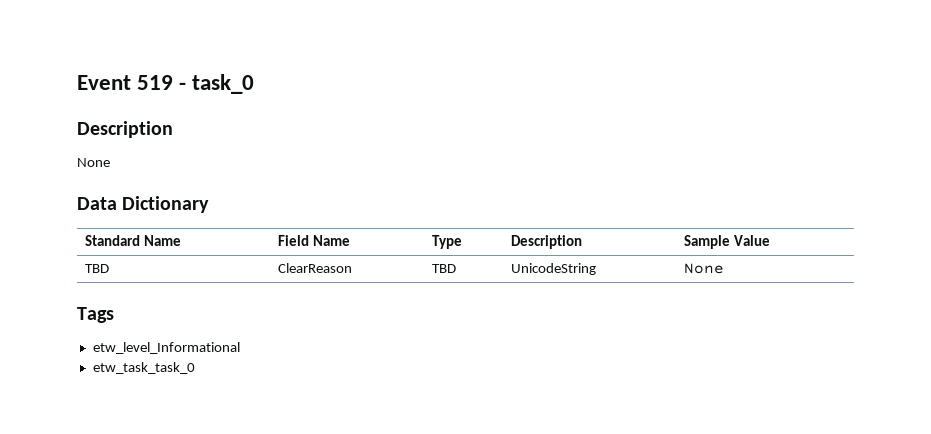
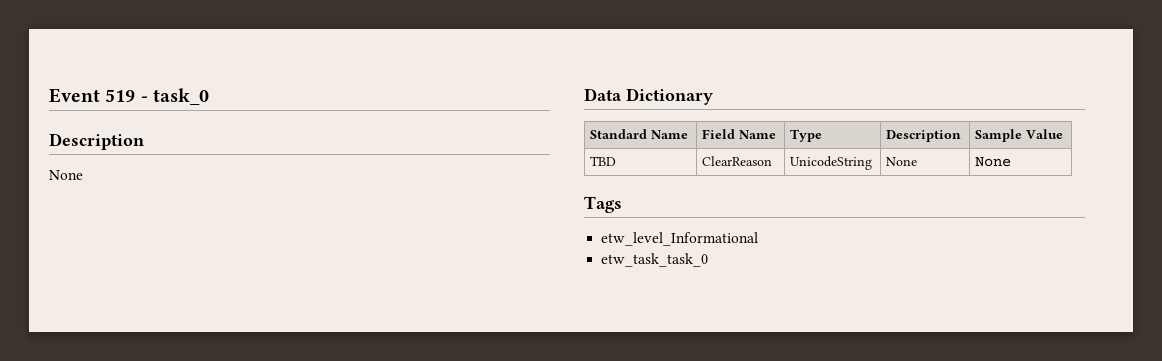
[431,264,456,273] [510,263,596,275] TBD | UnicodeString -> [790,156,873,170] [886,157,918,166] UnicodeString | None

